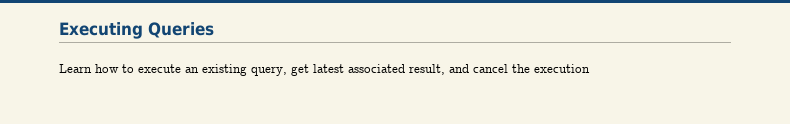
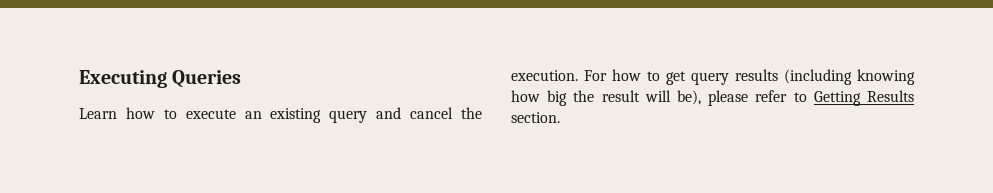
[251,64,590,76] query, get latest associated result, and cancel the execution -> [329,107,483,123] [511,69,915,85] [511,90,914,106] [511,112,560,123] query and cancel the execution. For how to get query results (including knowing how big the result will be), please refer to Getting Results section.

